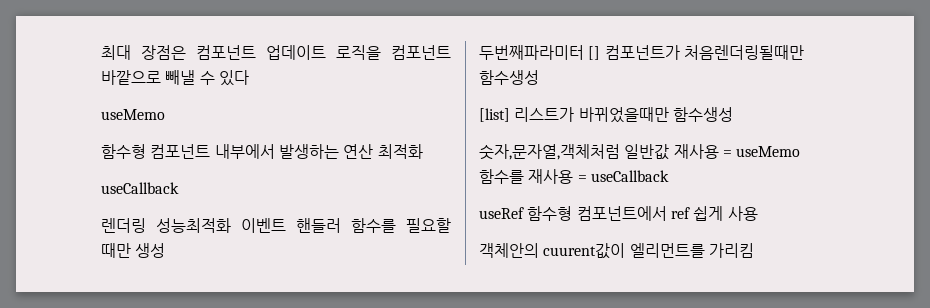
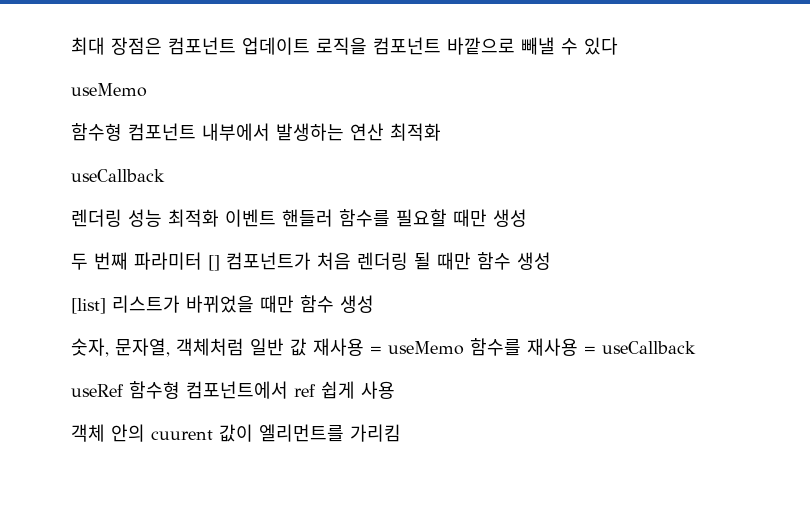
[156,218,231,233] 성능최적화 -> [128,209,219,227] 성능 최적화
[479,45,804,60] [479,70,539,85] [479,107,733,123] [479,144,670,160] 두번째파라미터 [] 컴포넌트가 처음렌더링될때만 함수생성 // [list] 리스트가 바뀌었을때만 함수생성 // 숫자,문자열,객체처럼 일반값 -> [71,252,551,271] [71,295,374,314] [71,338,307,357] 두 번째 파라미터 [] 컴포넌트가 처음 렌더링 될 때만 함수 생성 // [list] 리스트가 바뀌었을 때만 함수 생성 // 숫자, 문자열, 객체처럼 일반 값
[479,243,626,259] 객체안의 cuurent값이 -> [71,424,253,442] 객체 안의 cuurent 값이

